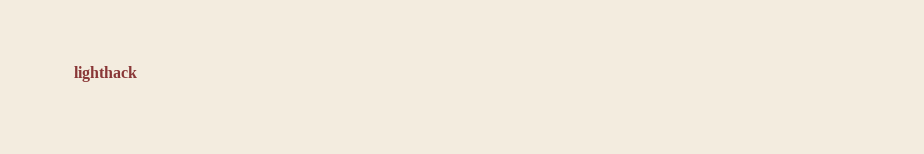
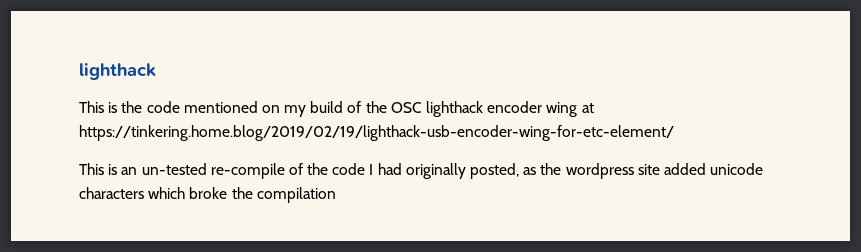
[74,66,137,82] lighthack -> [79,63,156,80] [79,101,594,117] [79,125,674,141] [79,163,764,179] [79,187,336,203] lighthack // This is the code mentioned on my build of the OSC lighthack encoder wing at https://tinkering.home.blog/2019/02/19/lighthack-usb-encoder-wing-for-etc-element/ // This is an un-tested re-compile of the code I had originally posted, as the wordpress site added unicode characters which broke the compilation

